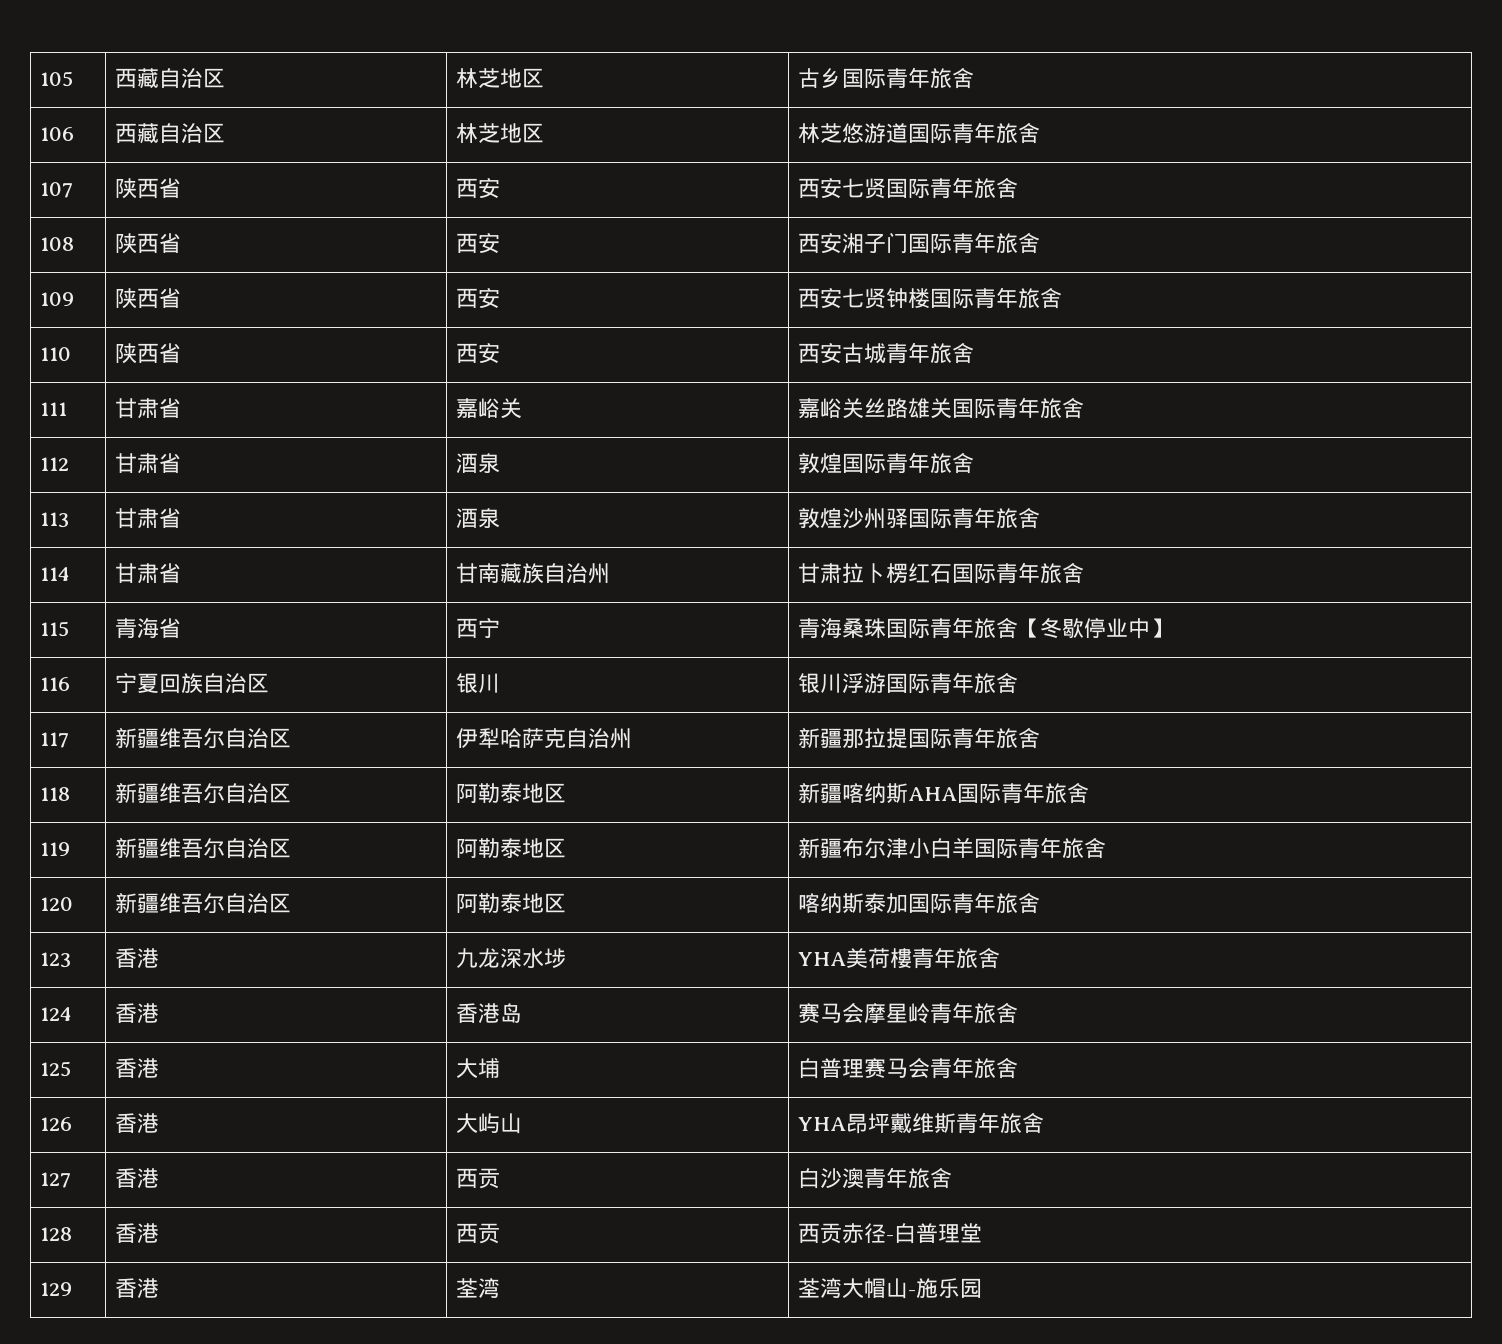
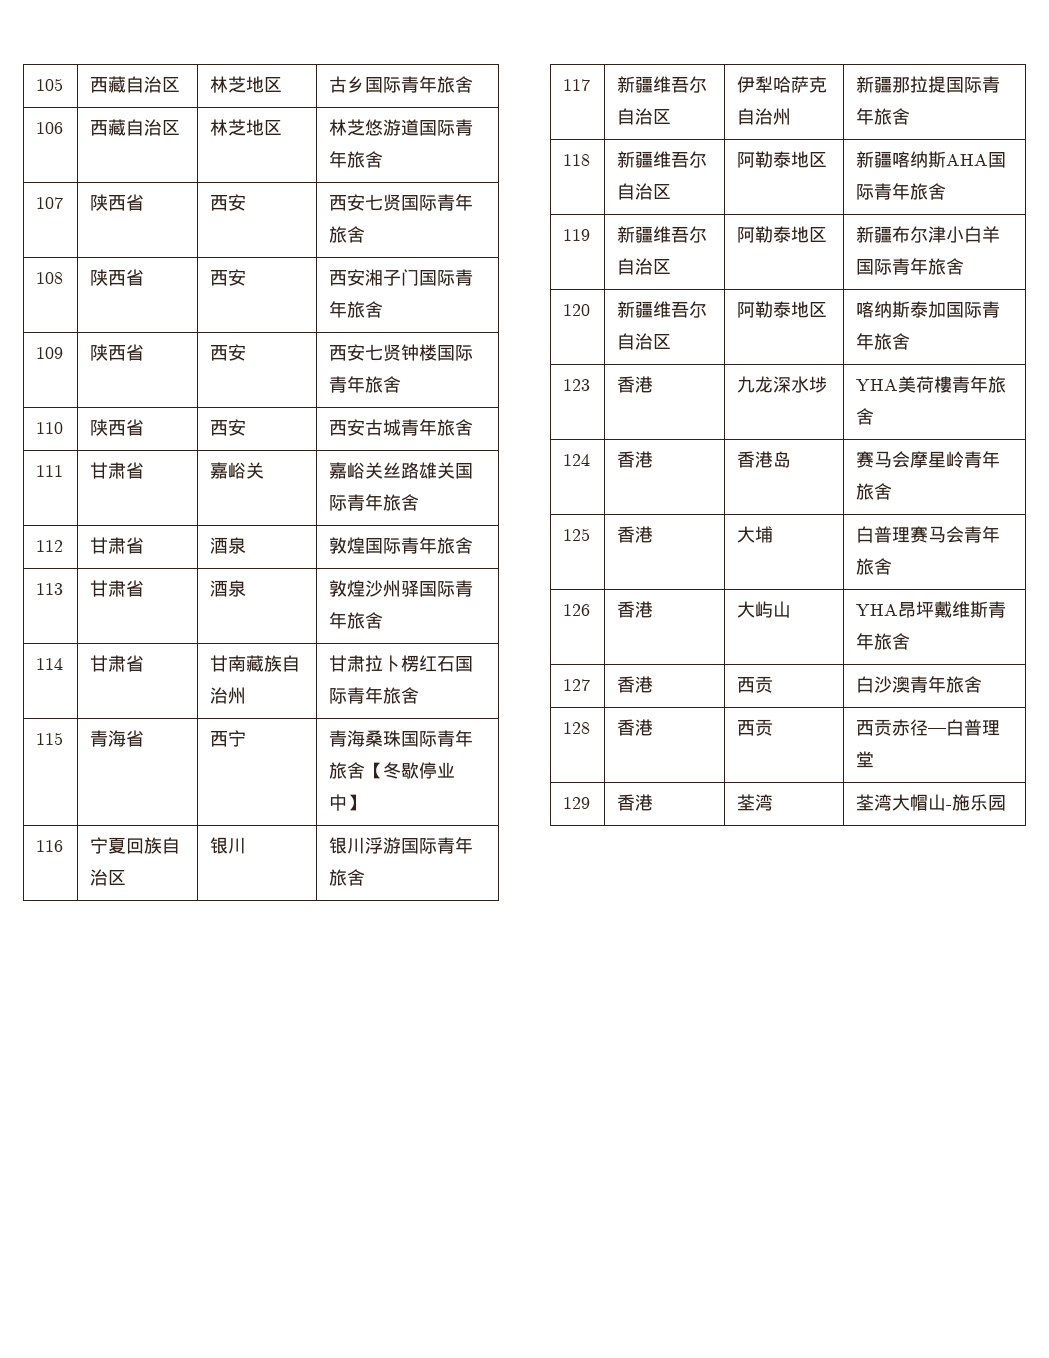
[886,1235,895,1241] - -> [928,728,947,734] —

